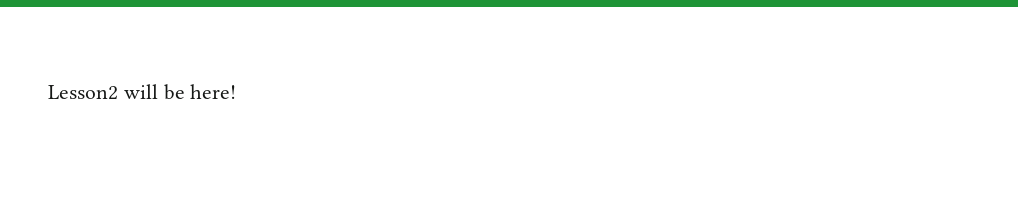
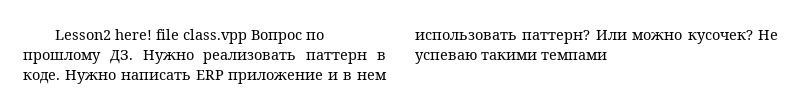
[123,84,237,100] will be here! -> [114,29,324,44] [23,50,386,64] [23,70,387,84] [415,30,778,44] [415,52,607,64] here! file class.vpp Вопрос по прошлому ДЗ. Нужно реализовать паттерн в коде. Нужно написать ERP приложение и в нем использовать паттерн? Или можно кусочек? Не успеваю такими темпами

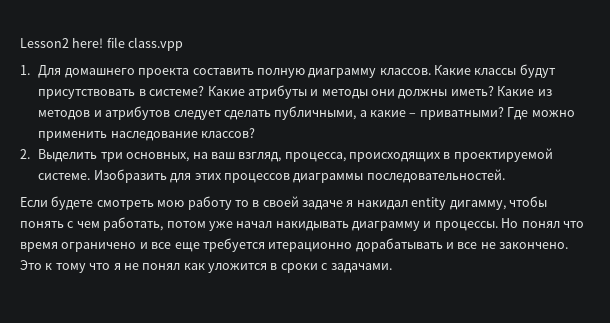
[250,30,324,44] [23,50,386,64] [23,70,387,84] [415,30,778,44] [415,52,607,64] Вопрос по прошлому ДЗ. Нужно реализовать паттерн в коде. Нужно написать ERP приложение и в нем использовать паттерн? Или можно кусочек? Не успеваю такими темпами -> [20,64,556,78] [38,85,552,99] [38,106,575,120] [38,128,256,141] [20,148,553,162] [38,169,505,183] [20,196,547,210] [20,217,584,231] [20,238,569,252] [20,260,392,273] // 1. Для домашнего проекта составить полную диаграмму классов. Какие классы будут присутствовать в системе? Какие атрибуты и методы они должны иметь? Какие из методов и атрибутов следует сделать публичными, а какие – приватными? Где можно применить наследование классов? // 2. Выделить три основных, на ваш взгляд, процесса, происходящих в проектируемой системе. Изобразить для этих процессов диаграммы последовательностей. // Если будете смотреть мою работу то в своей задаче я накидал entity дигамму, чтобы понять с чем работать, потом уже начал накидывать диаграмму и процессы. Но понял что время ограничено и все еще требуется итерационно дорабатывать и все не закончено. Это к тому что я не понял как уложится в сроки с задачами.

